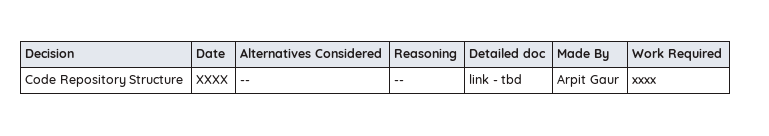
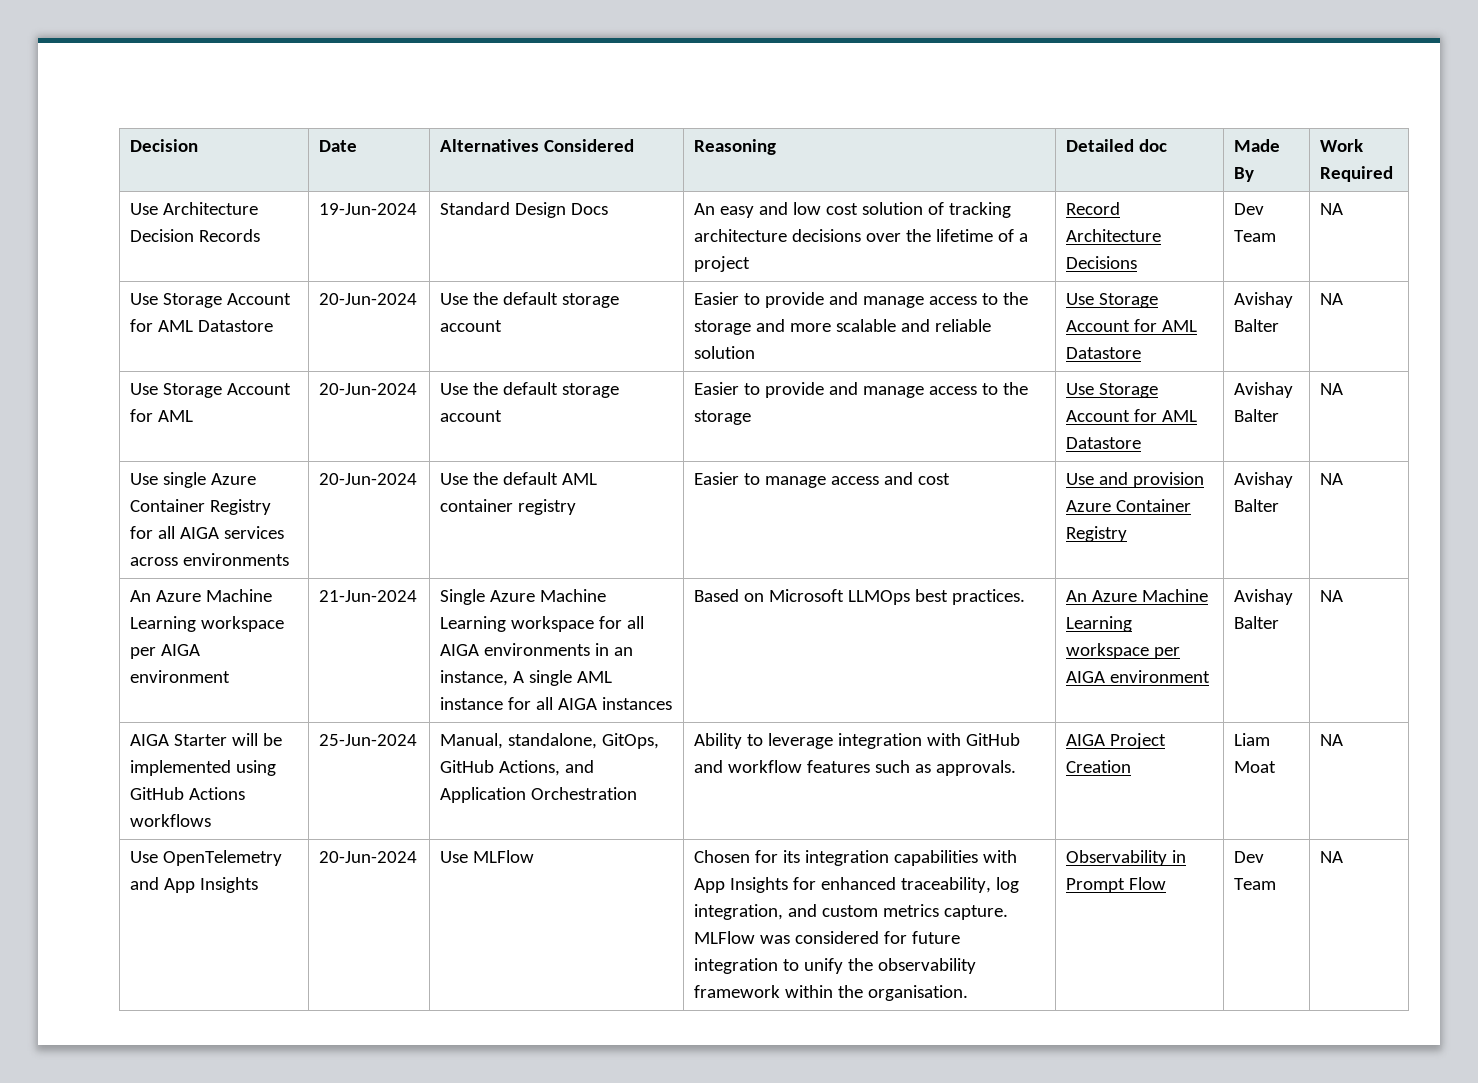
[25,74,184,87] [196,75,229,84] [240,80,251,84] [394,80,405,84] [469,74,523,84] [557,74,619,87] [632,77,657,84] Code Repository Structure | XXXX | -- | -- | link - tbd | Arpit Gaur | xxxx -> [130,202,259,215] [130,229,261,242] [319,203,418,215] [440,202,609,218] [694,202,1012,218] [694,229,1029,242] [694,256,751,272] [1066,202,1121,215] [1066,229,1162,242] [1066,256,1138,269] [1234,203,1265,215] [1234,230,1277,242] [1320,203,1344,215] [130,293,292,308] [130,319,274,332] [319,293,418,305] [440,292,620,308] [440,320,503,332] [694,292,1029,308] [694,319,992,335] [694,346,756,359] [1066,293,1159,308] [1066,319,1198,332] [1066,347,1142,359] [1234,292,1294,308] [1234,319,1280,332] [1320,293,1344,305] [130,383,292,398] [130,409,194,422] [319,383,418,395] [440,382,620,398] [440,410,503,422] [694,382,1029,398] [694,410,752,425] [1066,383,1159,398] [1066,409,1198,422] [1066,437,1142,449] [1234,382,1294,398] [1234,409,1280,422] [1320,383,1344,395] [130,472,257,488] [130,499,272,515] [130,526,285,539] [130,553,290,566] [319,473,418,485] [440,472,598,485] [440,499,577,515] [694,472,951,488] [1066,472,1205,488] [1066,499,1192,512] [1066,526,1128,542] [1234,472,1294,488] [1234,499,1280,512] [1320,473,1344,485] [130,589,273,602] [130,616,285,632] [130,644,201,659] [130,670,231,683] [319,590,418,602] [440,589,607,605] [440,616,645,632] [440,643,634,656] [440,670,613,686] [440,697,673,710] [694,589,1026,605] [1066,589,1209,602] [1066,616,1133,632] [1066,643,1181,659] [1066,670,1211,683] [1234,589,1294,605] [1234,616,1280,629] [1320,590,1344,602] [130,733,283,746] [130,760,277,776] [130,787,246,800] [130,814,212,827] [319,734,418,746] [440,733,660,749] [440,760,595,776] [440,787,638,803] [694,733,1021,749] [694,760,1017,776] [1066,733,1167,749] [1066,760,1132,773] [1234,733,1271,746] [1234,761,1277,773] [1320,734,1344,746] [130,850,283,866] [130,877,259,893] [319,851,418,863] [440,850,535,863] [694,850,1018,866] [694,877,1020,893] [694,904,1009,920] [694,931,961,944] [694,958,977,974] [694,985,969,1001] [1066,850,1187,866] [1066,877,1167,893] [1234,851,1265,863] [1234,878,1277,890] [1320,851,1344,863] Use Architecture Decision Records | 19-Jun-2024 | Standard Design Docs | An easy and low cost solution of tracking architecture decisions over the lifetime of a project | Record Architecture Decisions | Dev Team | NA // Use Storage Account for AML Datastore | 20-Jun-2024 | Use the default storage account | Easier to provide and manage access to the storage and more scalable and reliable solution | Use Storage Account for AML Datastore | Avishay Balter | NA // Use Storage Account for AML | 20-Jun-2024 | Use the default storage account | Easier to provide and manage access to the storage | Use Storage Account for AML Datastore | Avishay Balter | NA // Use single Azure Container Registry for all AIGA services across environments | 20-Jun-2024 | Use the default AML container registry | Easier to manage access and cost | Use and provision Azure Container Registry | Avishay Balter | NA // An Azure Machine Learning workspace per AIGA environment | 21-Jun-2024 | Single Azure Machine Learning workspace for all AIGA environments in an instance, A single AML instance for all AIGA instances | Based on Microsoft LLMOps best practices. | An Azure Machine Learning workspace per AIGA environment | Avishay Balter | NA // AIGA Starter will be implemented using GitHub Actions workflows | 25-Jun-2024 | Manual, standalone, GitOps, GitHub Actions, and Application Orchestration | Ability to leverage integration with GitHub and workflow features such as approvals. | AIGA Project Creation | Liam Moat | NA // Use OpenTelemetry and App Insights | 20-Jun-2024 | Use MLFlow | Chosen for its integration capabilities with App Insights for enhanced traceability, log integration, and custom metrics capture. MLFlow was considered for future integration to unify the observability framework within the organisation. | Observability in Prompt Flow | Dev Team | NA

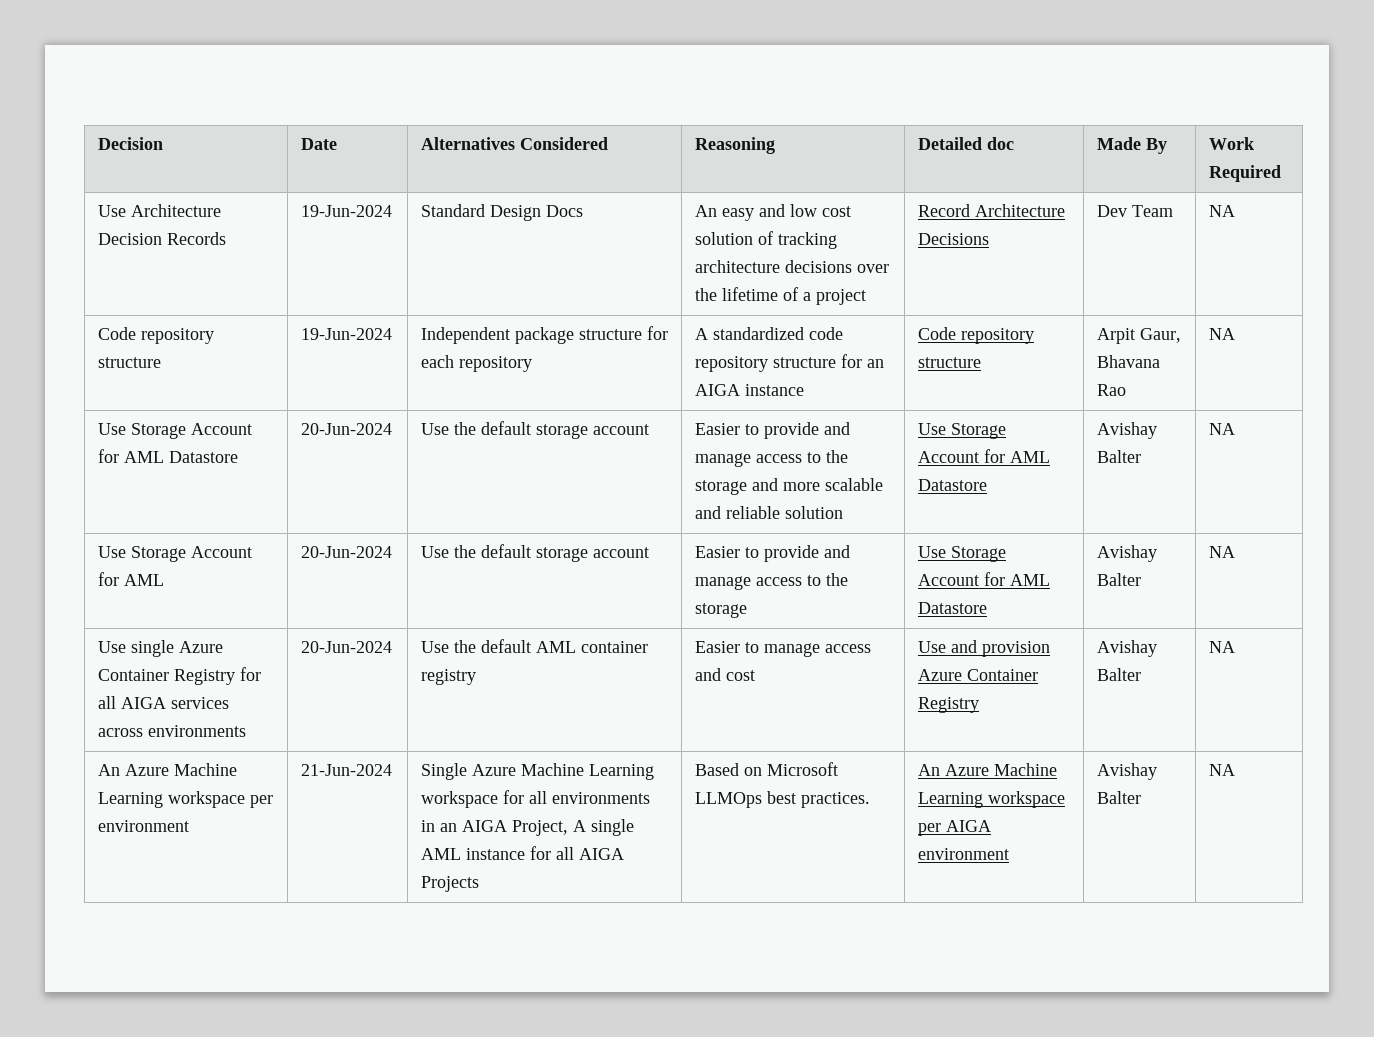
(1344, 209) none -> [97,327,214,344] [97,357,161,368] [300,328,392,340] [420,326,668,344] [420,355,532,372] [694,327,843,340] [694,354,884,372] [694,384,804,396] [917,327,1034,344] [917,357,981,368] [1096,328,1181,344] [1096,355,1160,368] [1096,384,1126,396] [1208,328,1235,340] // Code repository structure | 19-Jun-2024 | Independent package structure for each repository | A standardized code repository structure for an AIGA instance | Code repository structure | Arpit Gaur, Bhavana Rao | NA
[161,644,201,656] AIGA -> (273, 801) none
[440,644,480,656] AIGA -> (547, 797) none
[440,670,509,686] instance, -> [461,820,568,836] AIGA Project,
[602,697,673,710] instances -> [420,876,479,892] Projects
[130,733,283,746] [130,760,277,776] [130,787,246,800] [130,814,212,827] [319,734,418,746] [440,733,660,749] [440,760,595,776] [440,787,638,803] [694,733,1021,749] [694,760,1017,776] [1066,733,1167,749] [1066,760,1132,773] [1234,733,1271,746] [1234,761,1277,773] [1320,734,1344,746] [130,850,283,866] [130,877,259,893] [319,851,418,863] [440,850,535,863] [694,850,1018,866] [694,877,1020,893] [694,904,1009,920] [694,931,961,944] [694,958,977,974] [694,985,969,1001] [1066,850,1187,866] [1066,877,1167,893] [1234,851,1265,863] [1234,878,1277,890] [1320,851,1344,863] // AIGA Starter will be implemented using GitHub Actions workflows | 25-Jun-2024 | Manual, standalone, GitOps, GitHub Actions, and Application Orchestration | Ability to leverage integration with GitHub and workflow features such as approvals. | AIGA Project Creation | Liam Moat | NA // Use OpenTelemetry and App Insights | 20-Jun-2024 | Use MLFlow | Chosen for its integration capabilities with App Insights for enhanced traceability, log integration, and custom metrics capture. MLFlow was considered for future integration to unify the observability framework within the organisation. | Observability in Prompt Flow | Dev Team | NA -> (1235, 770) none

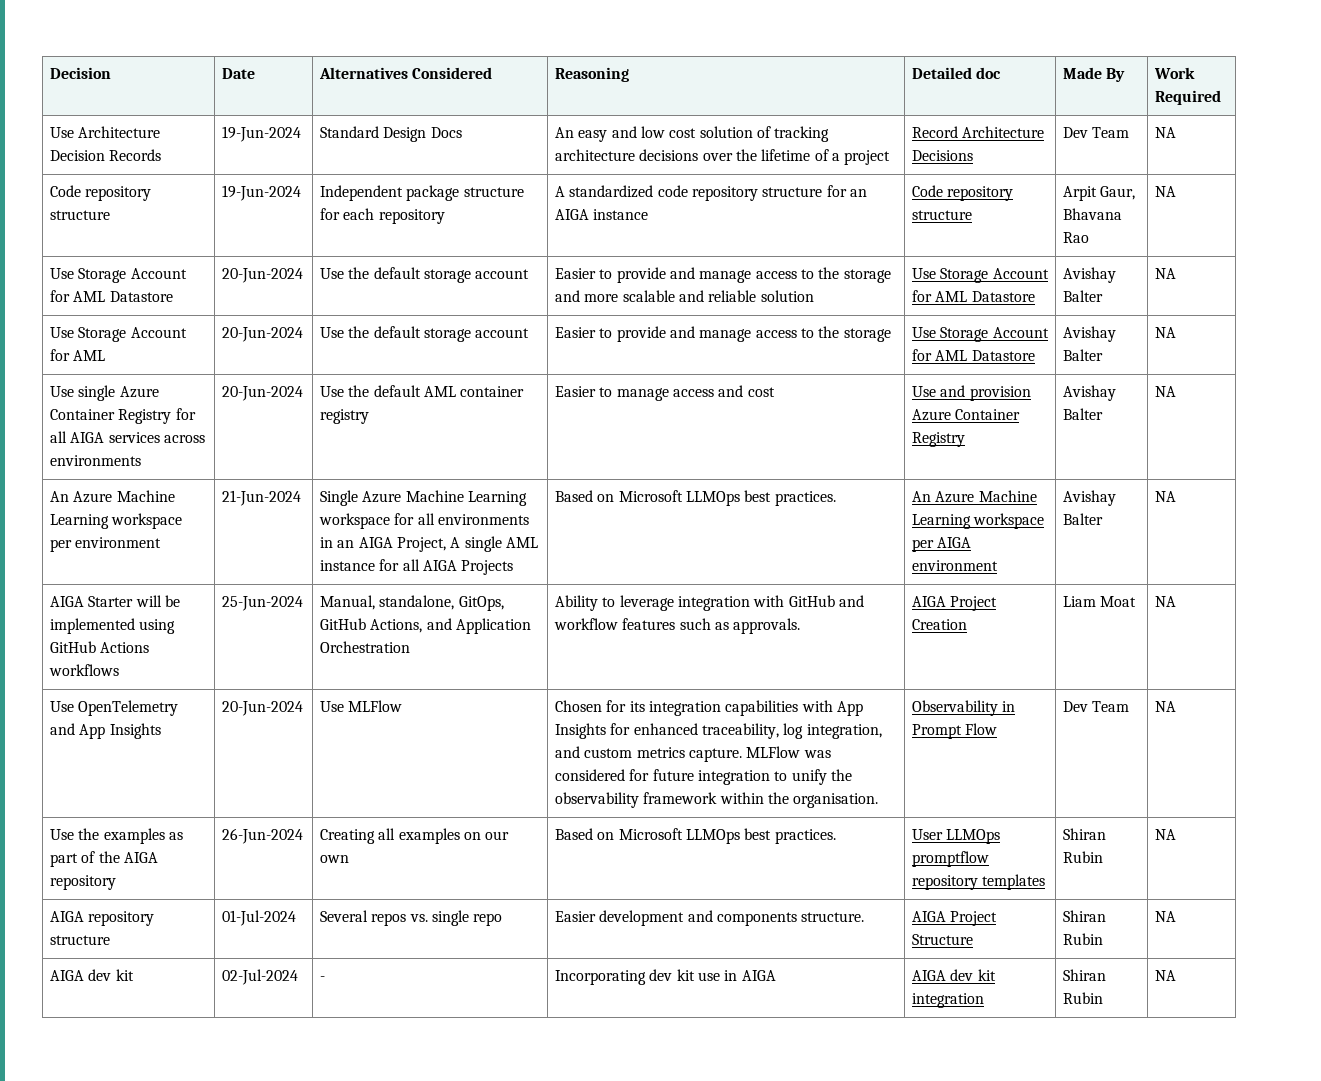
(1235, 770) none -> [50,595,181,607] [50,618,176,634] [50,641,150,653] [49,664,120,676] [222,596,304,611] [320,595,504,611] [320,618,532,634] [320,641,411,653] [555,595,864,611] [554,618,801,634] [912,596,998,611] [912,619,968,630] [1063,596,1137,607] [1155,596,1177,607] [50,700,179,716] [50,723,161,739] [222,701,304,716] [320,700,403,712] [555,700,863,716] [555,723,882,739] [555,746,831,762] [555,769,852,785] [555,792,879,808] [912,700,1016,716] [912,723,998,739] [1063,701,1130,712] [1155,701,1177,712] [50,828,184,844] [50,851,159,867] [50,875,117,890] [222,828,304,844] [320,828,510,844] [320,855,350,863] [555,828,836,844] [912,829,1001,844] [912,851,990,867] [912,874,1046,890] [1063,828,1107,840] [1063,851,1104,863] [1155,829,1177,840] [50,911,155,926] [50,935,111,945] [222,910,297,926] [320,910,503,926] [555,910,865,926] [912,911,998,926] [912,934,974,945] [1063,910,1107,922] [1063,933,1104,945] [1155,911,1177,922] [50,969,134,981] [222,969,299,985] [320,976,326,981] [555,969,776,985] [912,969,996,981] [912,993,985,1008] [1063,969,1107,981] [1063,992,1104,1004] [1155,970,1177,981] // AIGA Starter will be implemented using GitHub Actions workflows | 25-Jun-2024 | Manual, standalone, GitOps, GitHub Actions, and Application Orchestration | Ability to leverage integration with GitHub and workflow features such as approvals. | AIGA Project Creation | Liam Moat | NA // Use OpenTelemetry and App Insights | 20-Jun-2024 | Use MLFlow | Chosen for its integration capabilities with App Insights for enhanced traceability, log integration, and custom metrics capture. MLFlow was considered for future integration to unify the observability framework within the organisation. | Observability in Prompt Flow | Dev Team | NA // Use the examples as part of the AIGA repository | 26-Jun-2024 | Creating all examples on our own | Based on Microsoft LLMOps best practices. | User LLMOps promptflow repository templates | Shiran Rubin | NA // AIGA repository structure | 01-Jul-2024 | Several repos vs. single repo | Easier development and components structure. | AIGA Project Structure | Shiran Rubin | NA // AIGA dev kit | 02-Jul-2024 | - | Incorporating dev kit use in AIGA | AIGA dev kit integration | Shiran Rubin | NA

